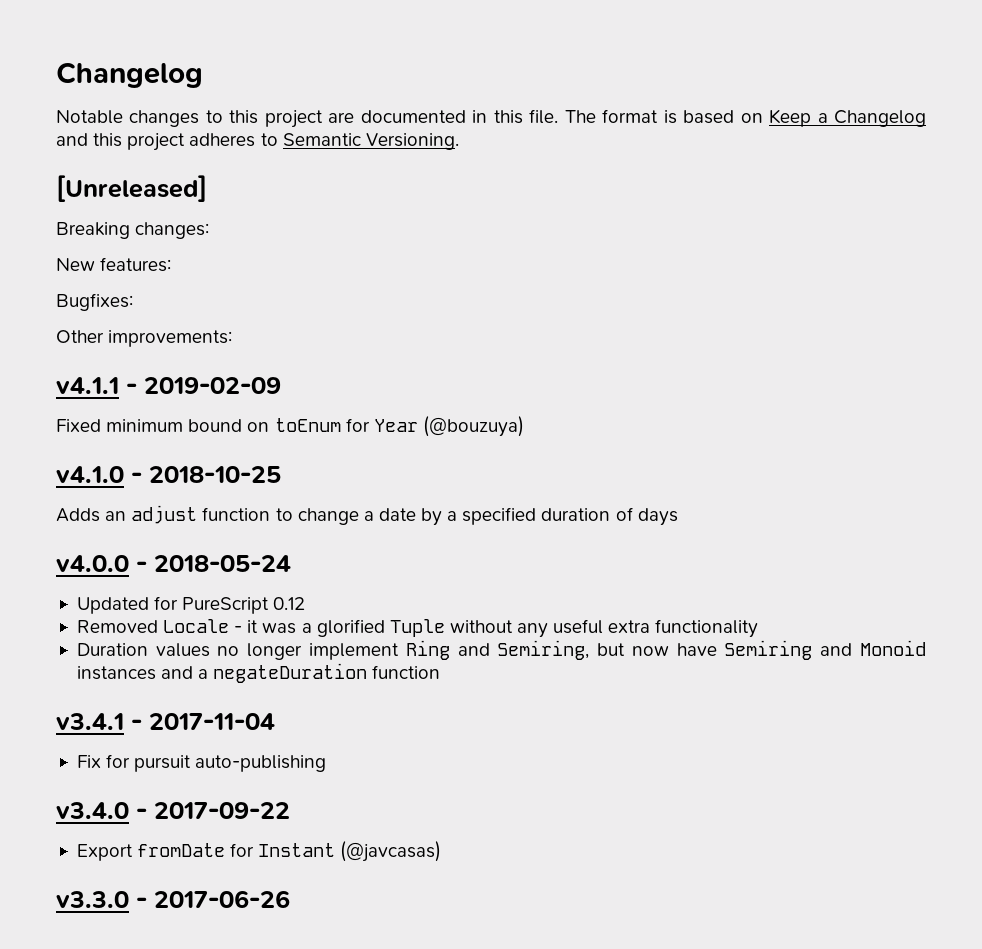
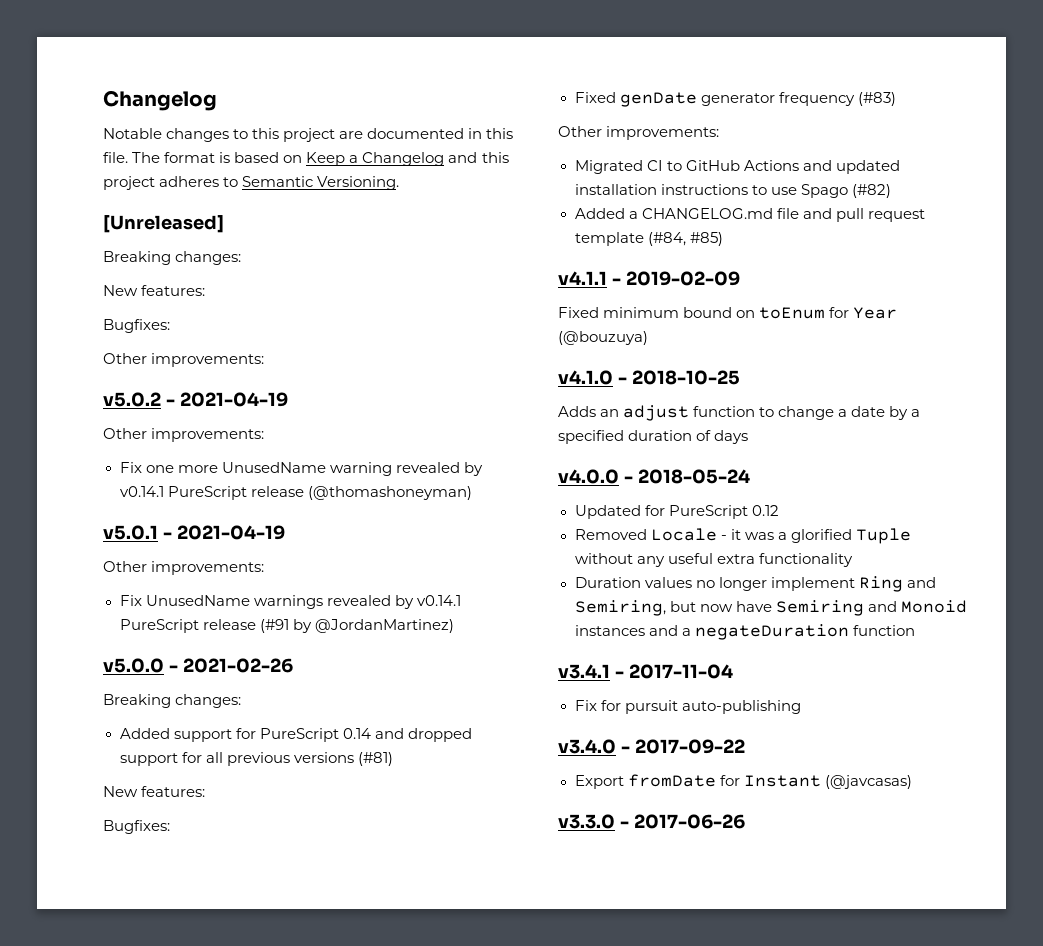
(233, 338) none -> [103,392,288,407] [103,428,265,442] [119,462,483,476] [119,486,472,500] [103,525,285,540] [103,561,265,575] [119,595,461,609] [119,619,454,633] [103,658,293,673] [103,694,242,708] [119,728,472,742] [119,752,393,766] [103,786,206,797] [103,820,170,834] [574,92,896,107] [558,126,720,140] [574,160,900,174] [574,184,891,198] [574,208,925,222] [574,232,723,246] // v5.0.2 - 2021-04-19 // Other improvements: // Fix one more UnusedName warning revealed by v0.14.1 PureScript release (@thomashoneyman) // v5.0.1 - 2021-04-19 // Other improvements: // Fix UnusedName warnings revealed by v0.14.1 PureScript release (#91 by @JordanMartinez) // v5.0.0 - 2021-02-26 // Breaking changes: // Added support for PureScript 0.14 and dropped support for all previous versions (#81) // New features: // Bugfixes: // Fixed genDate generator frequency (#83) // Other improvements: // Migrated CI to GitHub Actions and updated installation instructions to use Spago (#82) // Added a CHANGELOG.md file and pull request template (#84, #85)

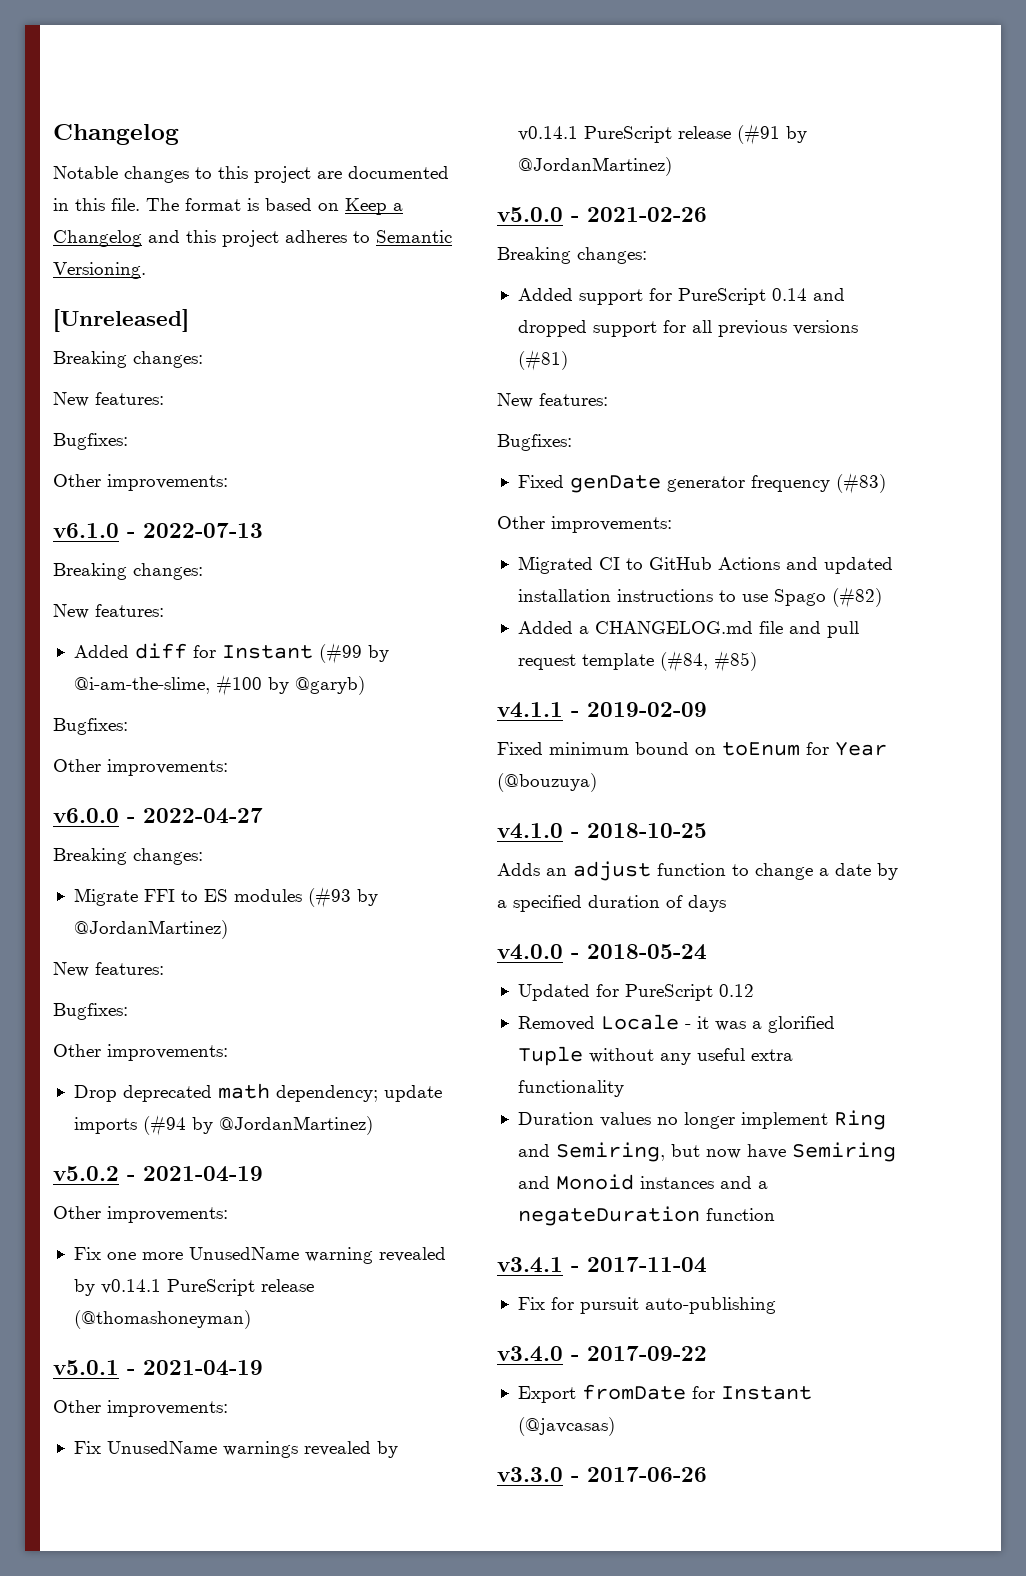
(265, 360) none -> [53,523,263,538] [53,563,203,580] [53,604,164,619] [73,643,389,664] [73,675,365,696] [53,718,128,735] [53,759,228,776] [53,808,263,824] [53,848,203,865] [73,887,378,908] [73,920,228,939] [53,962,164,977] [53,1003,128,1020] [53,1044,228,1061] [73,1083,442,1102] [73,1115,373,1136] // v6.1.0 - 2022-07-13 // Breaking changes: // New features: // Added diff for Instant (#99 by @i-am-the-slime, #100 by @garyb) // Bugfixes: // Other improvements: // v6.0.0 - 2022-04-27 // Breaking changes: // Migrate FFI to ES modules (#93 by @JordanMartinez) // New features: // Bugfixes: // Other improvements: // Drop deprecated math dependency; update imports (#94 by @JordanMartinez)

